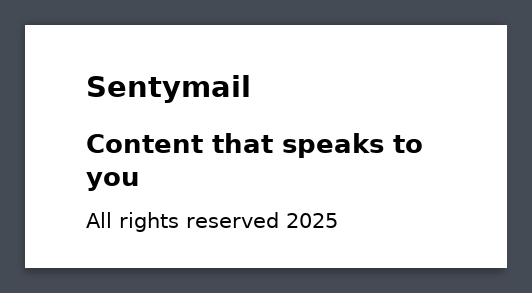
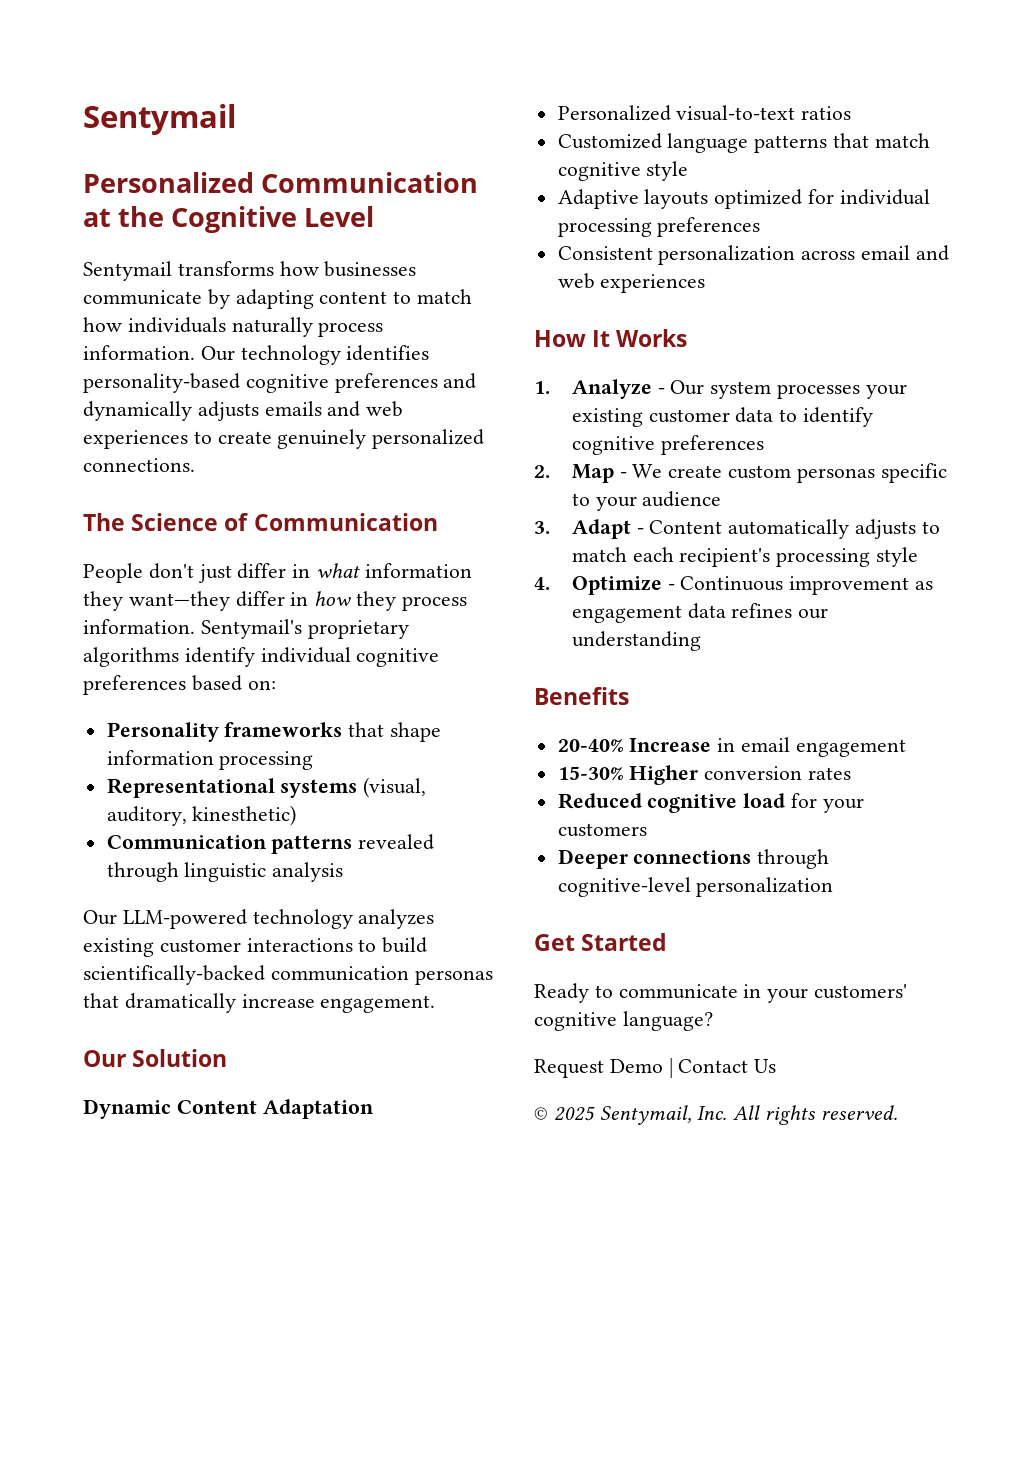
[86,133,423,158] [86,172,140,191] [86,212,338,232] Content that speaks to you // All rights reserved 2025 -> [83,172,479,193] [83,206,375,233] [83,261,417,281] [83,289,473,309] [83,317,384,337] [83,345,430,365] [83,373,477,393] [83,401,404,421] [83,429,485,449] [83,458,195,472] [83,513,438,531] [83,563,472,583] [83,591,467,611] [83,619,409,639] [83,647,440,667] [83,675,276,695] [106,722,442,742] [106,750,314,770] [106,777,427,798] [106,805,297,826] [106,834,435,854] [106,862,344,882] [83,909,435,929] [83,937,428,957] [83,965,493,985] [83,993,436,1013] [83,1049,228,1067] [83,1099,374,1119] [557,105,852,121] [557,133,930,153] [557,161,689,181] [557,189,930,209] [557,217,761,237] [557,245,949,265] [557,273,706,293] [534,329,688,347] [534,379,907,399] [571,407,873,427] [571,435,764,455] [534,463,947,483] [571,491,722,511] [534,519,940,539] [571,547,918,567] [534,576,933,595] [571,603,829,623] [571,631,701,651] [534,687,629,705] [557,737,906,757] [557,765,852,785] [557,793,864,813] [557,823,647,837] [557,849,830,869] [557,877,834,897] [534,933,668,951] [534,983,908,1003] [534,1011,713,1031] [534,1058,777,1078] [534,1105,898,1125] Personalized Communication at the Cognitive Level // Sentymail transforms how businesses communicate by adapting content to match how individuals naturally process information. Our technology identifies personality-based cognitive preferences and dynamically adjusts emails and web experiences to create genuinely personalized connections. // The Science of Communication // People don't just differ in what information they want—they differ in how they process information. Sentymail's proprietary algorithms identify individual cognitive preferences based on: // Personality frameworks that shape information processing // Representational systems (visual, auditory, kinesthetic) // Communication patterns revealed through linguistic analysis // Our LLM-powered technology analyzes existing customer interactions to build scientifically-backed communication personas that dramatically increase engagement. // Our Solution // Dynamic Content Adaptation // Personalized visual-to-text ratios // Customized language patterns that match cognitive style // Adaptive layouts optimized for individual processing preferences // Consistent personalization across email and web experiences // How It Works // 1. Analyze - Our system processes your existing customer data to identify cognitive preferences // 2. Map - We create custom personas specific to your audience // 3. Adapt - Content automatically adjusts to match each recipient's processing style // 4. Optimize - Continuous improvement as engagement data refines our understanding // Benefits // 20-40% Increase in email engagement // 15-30% Higher conversion rates // Reduced cognitive load for your customers // Deeper connections through cognitive-level personalization // Get Started // Ready to communicate in your customers' cognitive language? // Request Demo | Contact Us // © 2025 Sentymail, Inc. All rights reserved.

